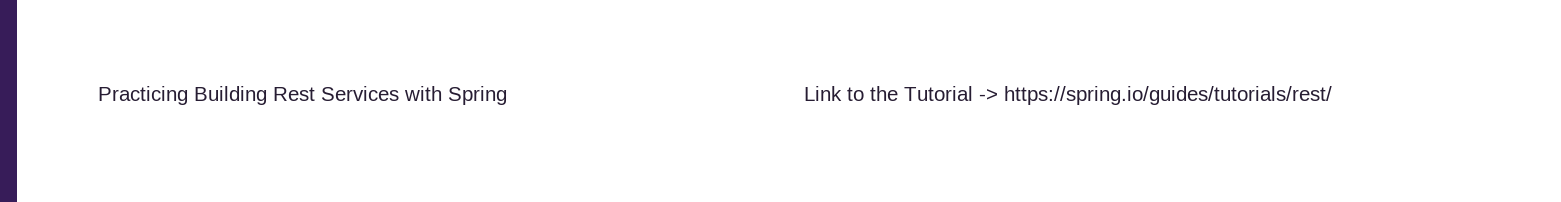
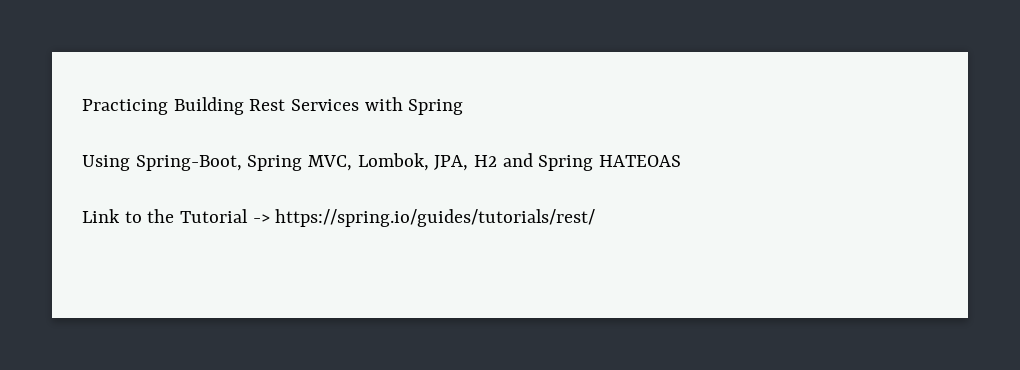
(507, 95) none -> [82,153,682,171] // Using Spring-Boot, Spring MVC, Lombok, JPA, H2 and Spring HATEOAS

